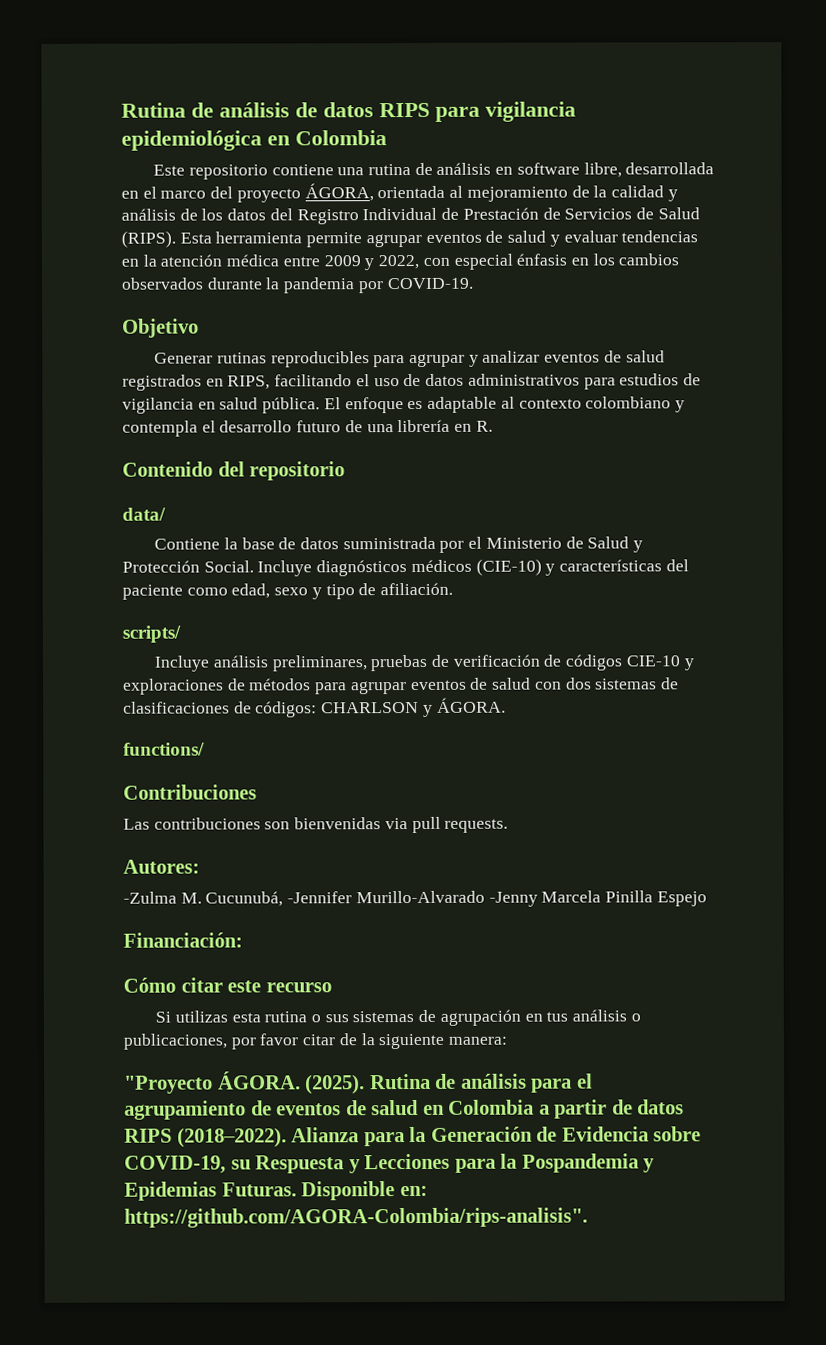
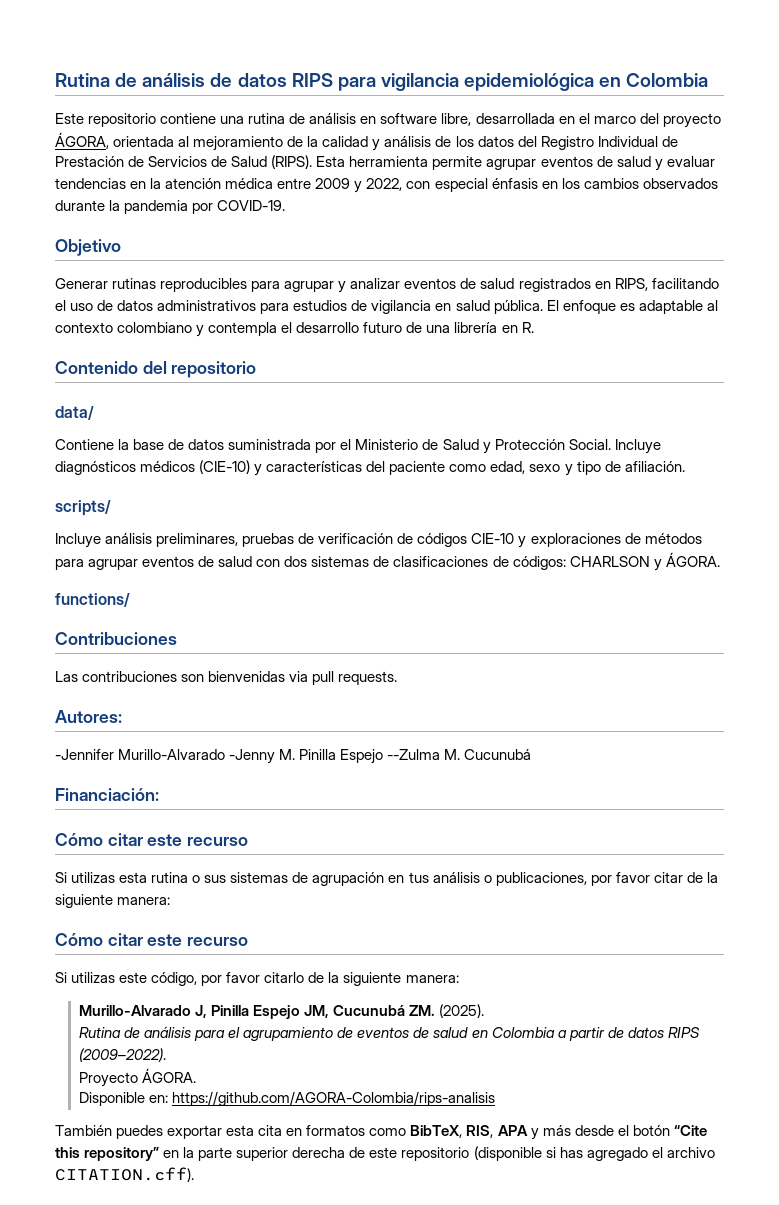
[123,891,284,907] -Zulma M. Cucunubá, -> (122, 716) none
[541,890,707,907] Marcela Pinilla Espejo -> [279,749,532,764] M. Pinilla Espejo --Zulma M. Cucunubá
[124,1071,301,1094] "Proyecto ÁGORA. -> [55,933,249,946] [55,972,459,986] [78,1005,436,1019] Cómo citar este recurso // Si utilizas este código, por favor citarlo de la siguiente manera: // Murillo-Alvarado J, Pinilla Espejo JM, Cucunubá ZM.
(366, 1084) none -> (485, 1011) //
[176,1126,702,1148] [124,1153,656,1174] [124,1181,428,1201] [124,1207,588,1228] (2018–2022). Alianza para la Generación de Evidencia sobre COVID-19, su Respuesta y Lecciones para la Pospandemia y Epidemias Futuras. Disponible en: https://github.com/AGORA-Colombia/rips-analisis". -> [78,1048,166,1062] [78,1068,197,1087] [78,1091,496,1106] [55,1125,707,1140] [55,1146,715,1161] [55,1167,194,1182] (2009–2022). // Proyecto ÁGORA. // Disponible en: https://github.com/AGORA-Colombia/rips-analisis // También puedes exportar esta cita en formatos como BibTeX, RIS, APA y más desde el botón “Cite this repository” en la parte superior derecha de este repositorio (disponible si has agregado el archivo CITATION.cff).

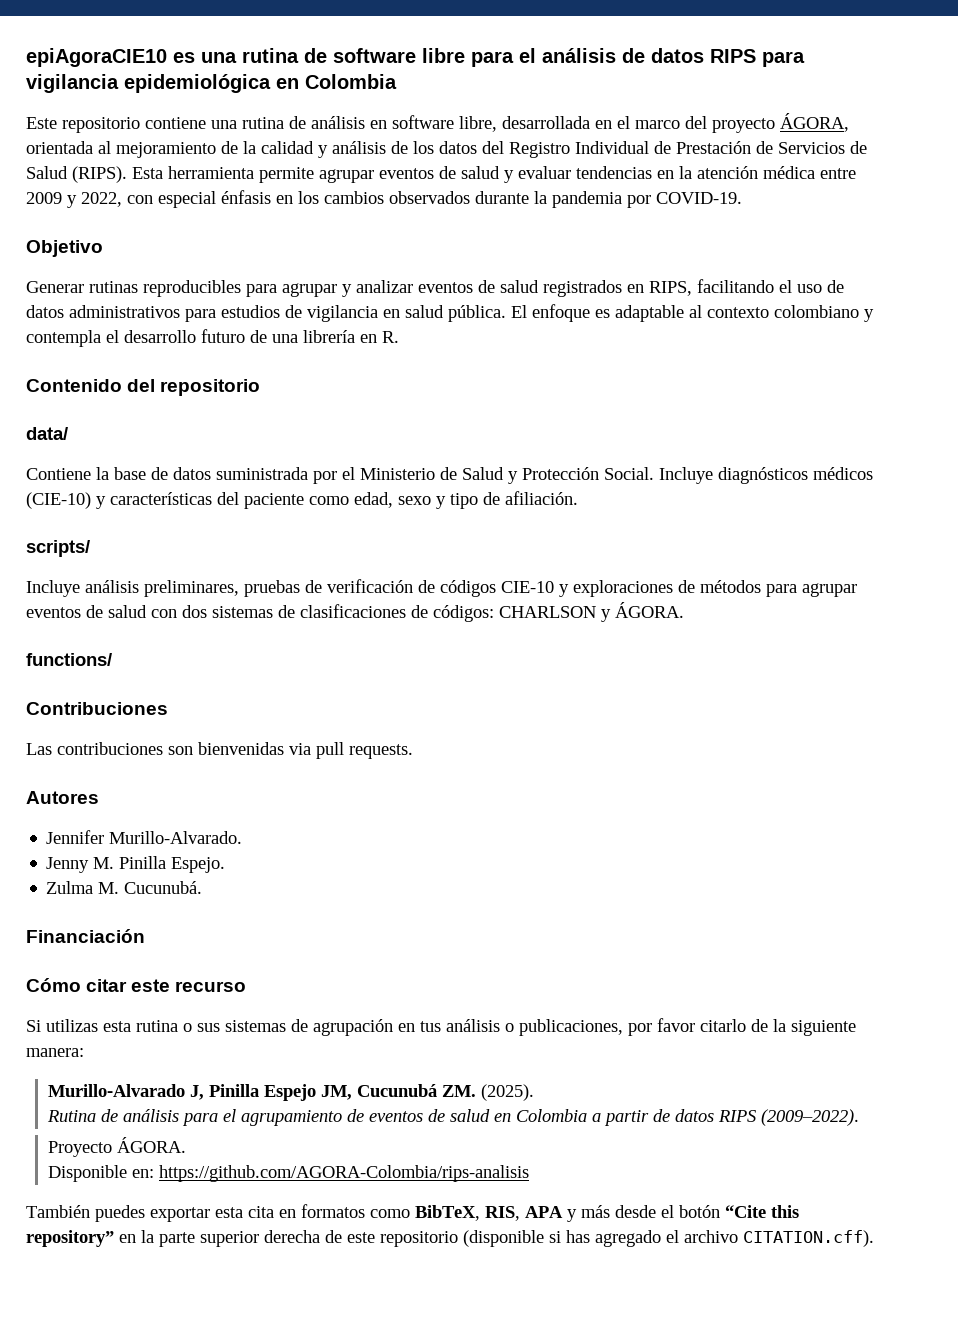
[55,73,138,87] Rutina de -> [26,48,536,67] epiAgoraCIE10 es una rutina de software libre para el
[55,710,122,723] [55,749,532,764] [55,788,159,801] Autores: // -Jennifer Murillo-Alvarado -Jenny M. Pinilla Espejo --Zulma M. Cucunubá // Financiación: -> [26,791,99,804] [46,830,243,844] [46,856,226,873] [46,881,203,894] [26,929,145,943] Autores // Jennifer Murillo-Alvarado. // Jenny M. Pinilla Espejo. // Zulma M. Cucunubá. // Financiación
[653,872,718,883] [55,894,171,908] [55,933,249,946] [55,972,261,986] citar de la siguiente manera: // Cómo citar este recurso // Si utilizas este código, por favor -> (695, 1025) none

